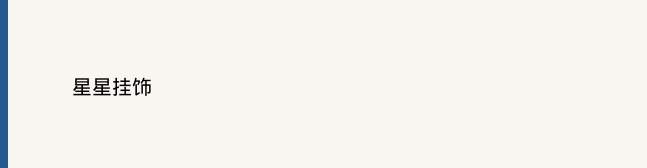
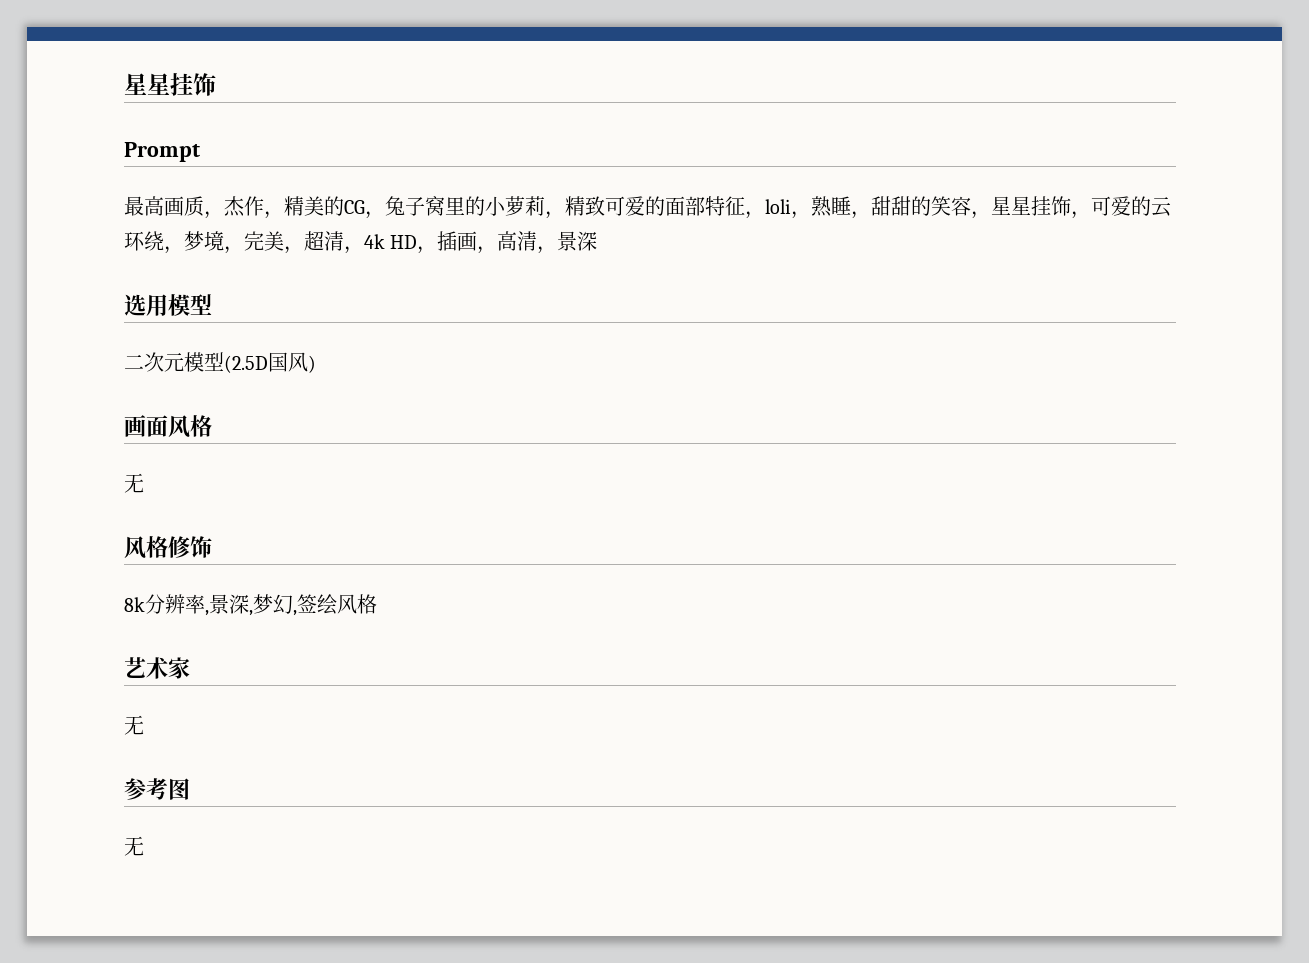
[72,77,152,96] 星星挂饰 -> [124,73,216,96] [124,142,200,162] [124,196,1171,219] [124,231,598,254] [124,294,212,316] [124,352,316,373] [124,415,212,438] [124,473,144,493] [124,536,212,559] [124,594,377,616] [124,657,190,679] [124,715,144,735] [124,778,190,800] [124,836,144,856] 星星挂饰 // Prompt // 最高画质，杰作，精美的CG，兔子窝里的小萝莉，精致可爱的面部特征，loli，熟睡，甜甜的笑容，星星挂饰，可爱的云环绕，梦境，完美，超清，4k HD，插画，高清，景深 // 选用模型 // 二次元模型(2.5D国风) // 画面风格 // 无 // 风格修饰 // 8k分辨率,景深,梦幻,签绘风格 // 艺术家 // 无 // 参考图 // 无

